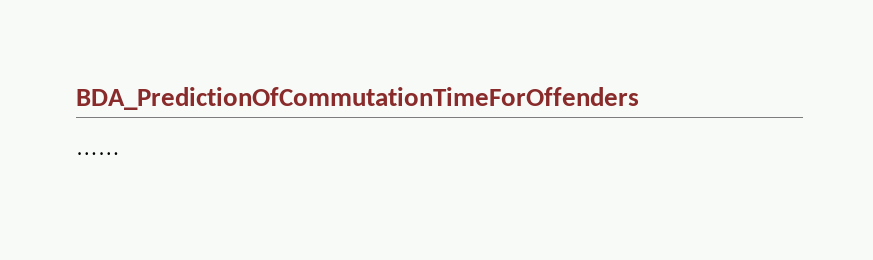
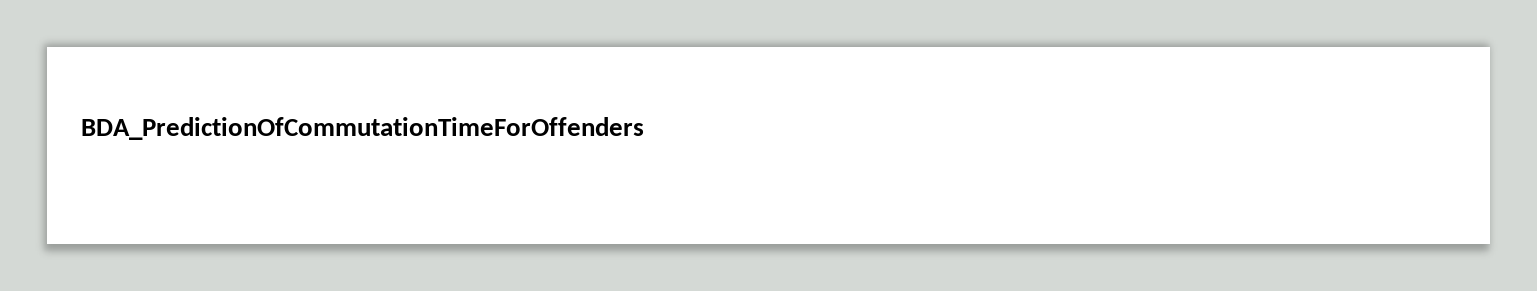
[76,152,120,155] // …… -> (644, 128) none

